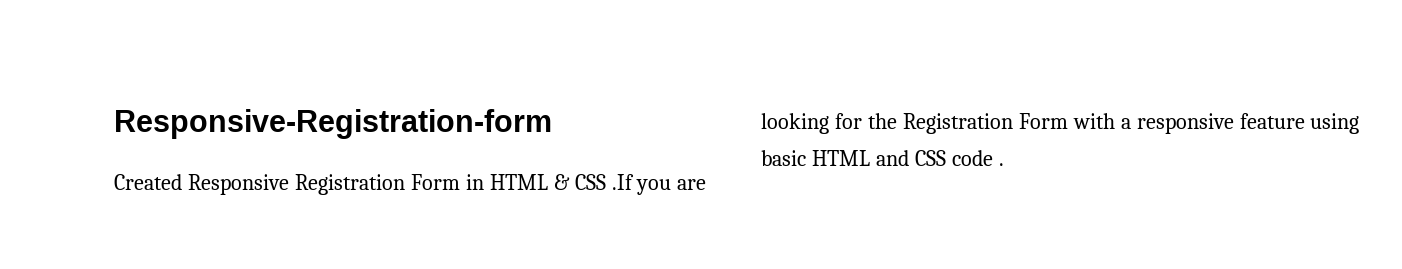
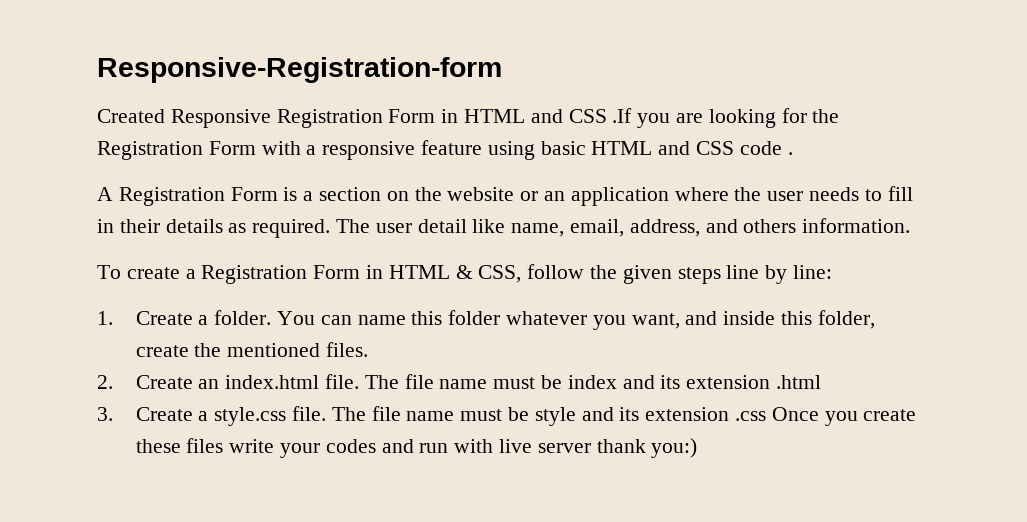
[553,174,570,190] & -> [530,109,563,123] and
(1004, 164) none -> [97,186,913,206] [97,218,911,238] [97,264,833,284] [97,310,875,330] [135,342,369,357] [97,374,822,389] [97,406,917,426] [135,438,698,458] // A Registration Form is a section on the website or an application where the user needs to fill in their details as required. The user detail like name, email, address, and others information. // To create a Registration Form in HTML & CSS, follow the given steps line by line: // 1. Create a folder. You can name this folder whatever you want, and inside this folder, create the mentioned files. // 2. Create an index.html file. The file name must be index and its extension .html // 3. Create a style.css file. The file name must be style and its extension .css Once you create these files write your codes and run with live server thank you:)

